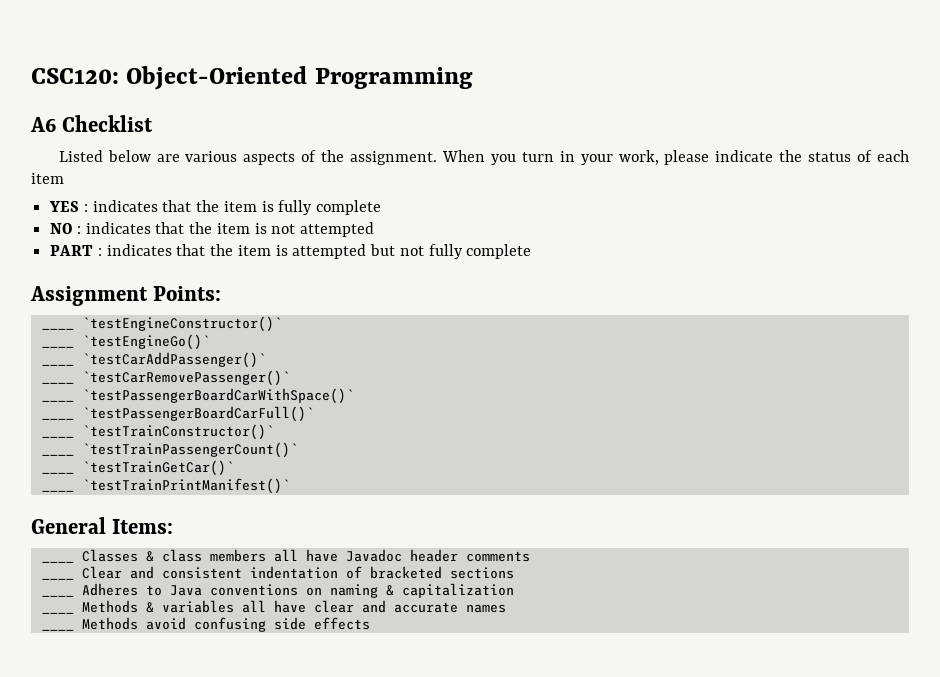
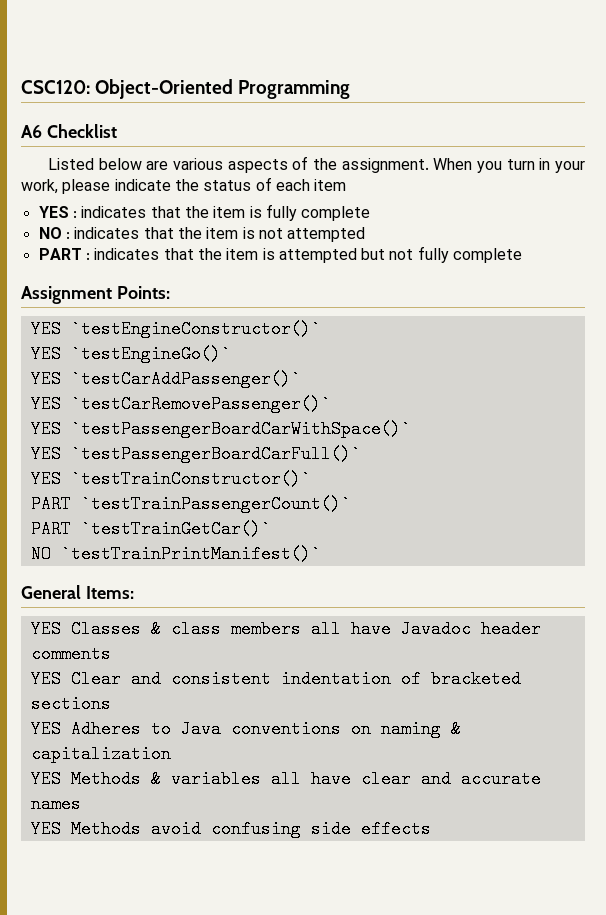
[41,328,74,330] ____ -> [30,320,61,338] YES
[41,346,74,348] ____ -> [30,345,61,363] YES
[41,364,74,366] ____ -> [30,370,61,388] YES
[41,382,74,384] ____ -> [30,395,61,413] YES
[41,400,74,402] ____ -> [30,420,61,438] YES
[41,418,74,420] ____ -> [30,445,61,463] YES
[41,436,74,438] ____ -> [30,470,61,488] YES
[41,454,74,456] ____ -> [30,495,71,513] PART
[41,472,74,474] ____ -> [30,520,71,538] PART
[41,490,74,492] ____ -> [30,545,51,563] NO
[41,561,74,563] ____ -> [30,620,61,638] YES
[41,578,74,580] ____ -> [30,670,61,688] YES
[41,595,74,597] ____ -> [30,720,61,738] YES
[41,612,74,614] ____ -> [30,770,61,788] YES
[41,629,74,631] ____ -> [30,820,61,838] YES

